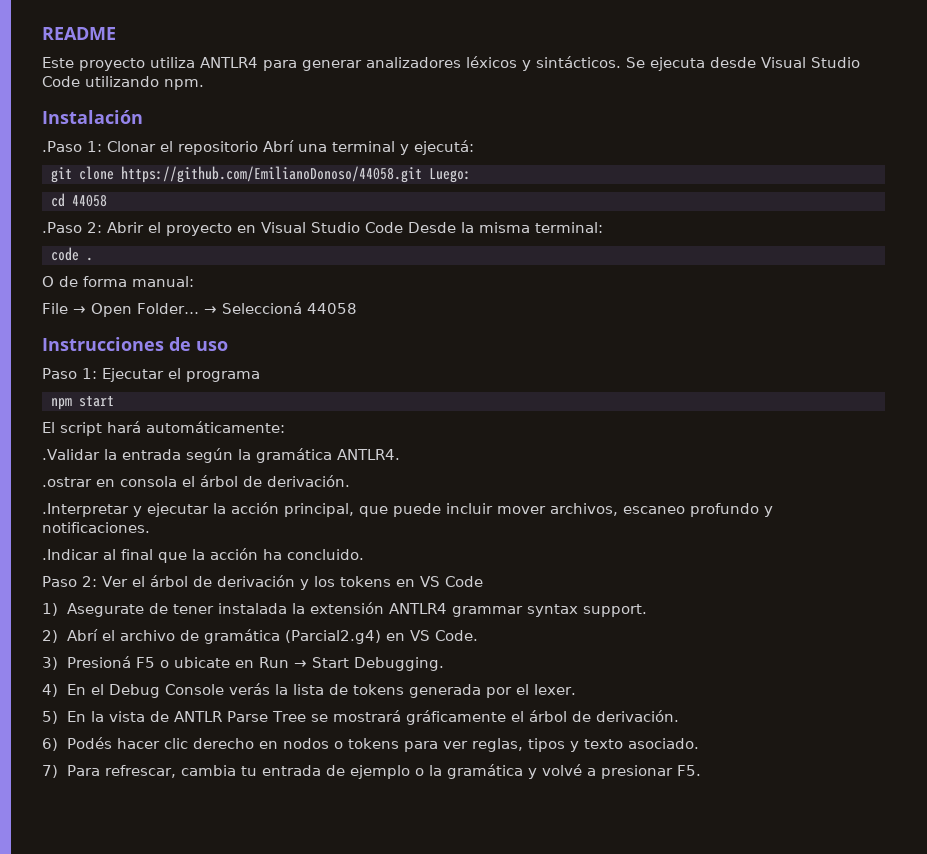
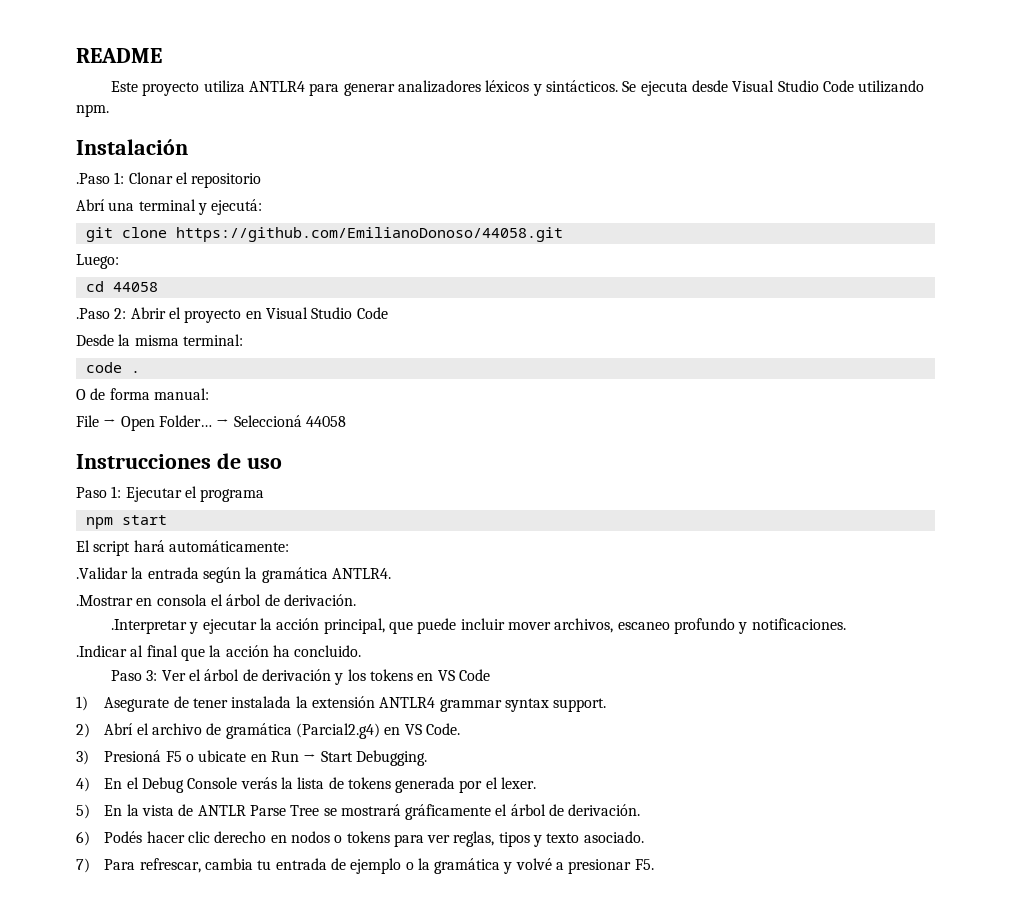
(258, 148) none -> (262, 180) //
(422, 174) none -> (563, 234) //
(403, 227) none -> (388, 313) //
[42,477,92,487] .ostrar -> [76,595,133,606] .Mostrar
[82,576,97,587] 2: -> [146,670,158,681] 3:

